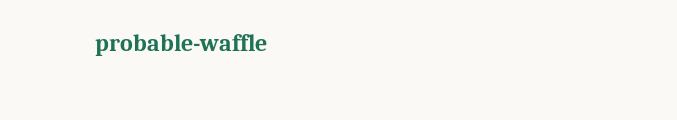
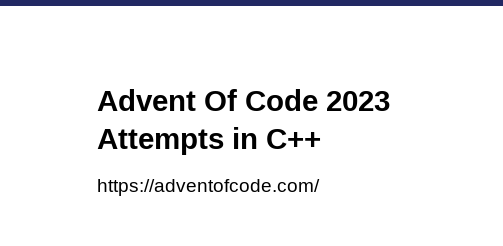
[95,34,267,56] probable-waffle -> [97,89,390,111] [97,127,321,155] [97,179,320,196] Advent Of Code 2023 Attempts in C++ // https://adventofcode.com/

